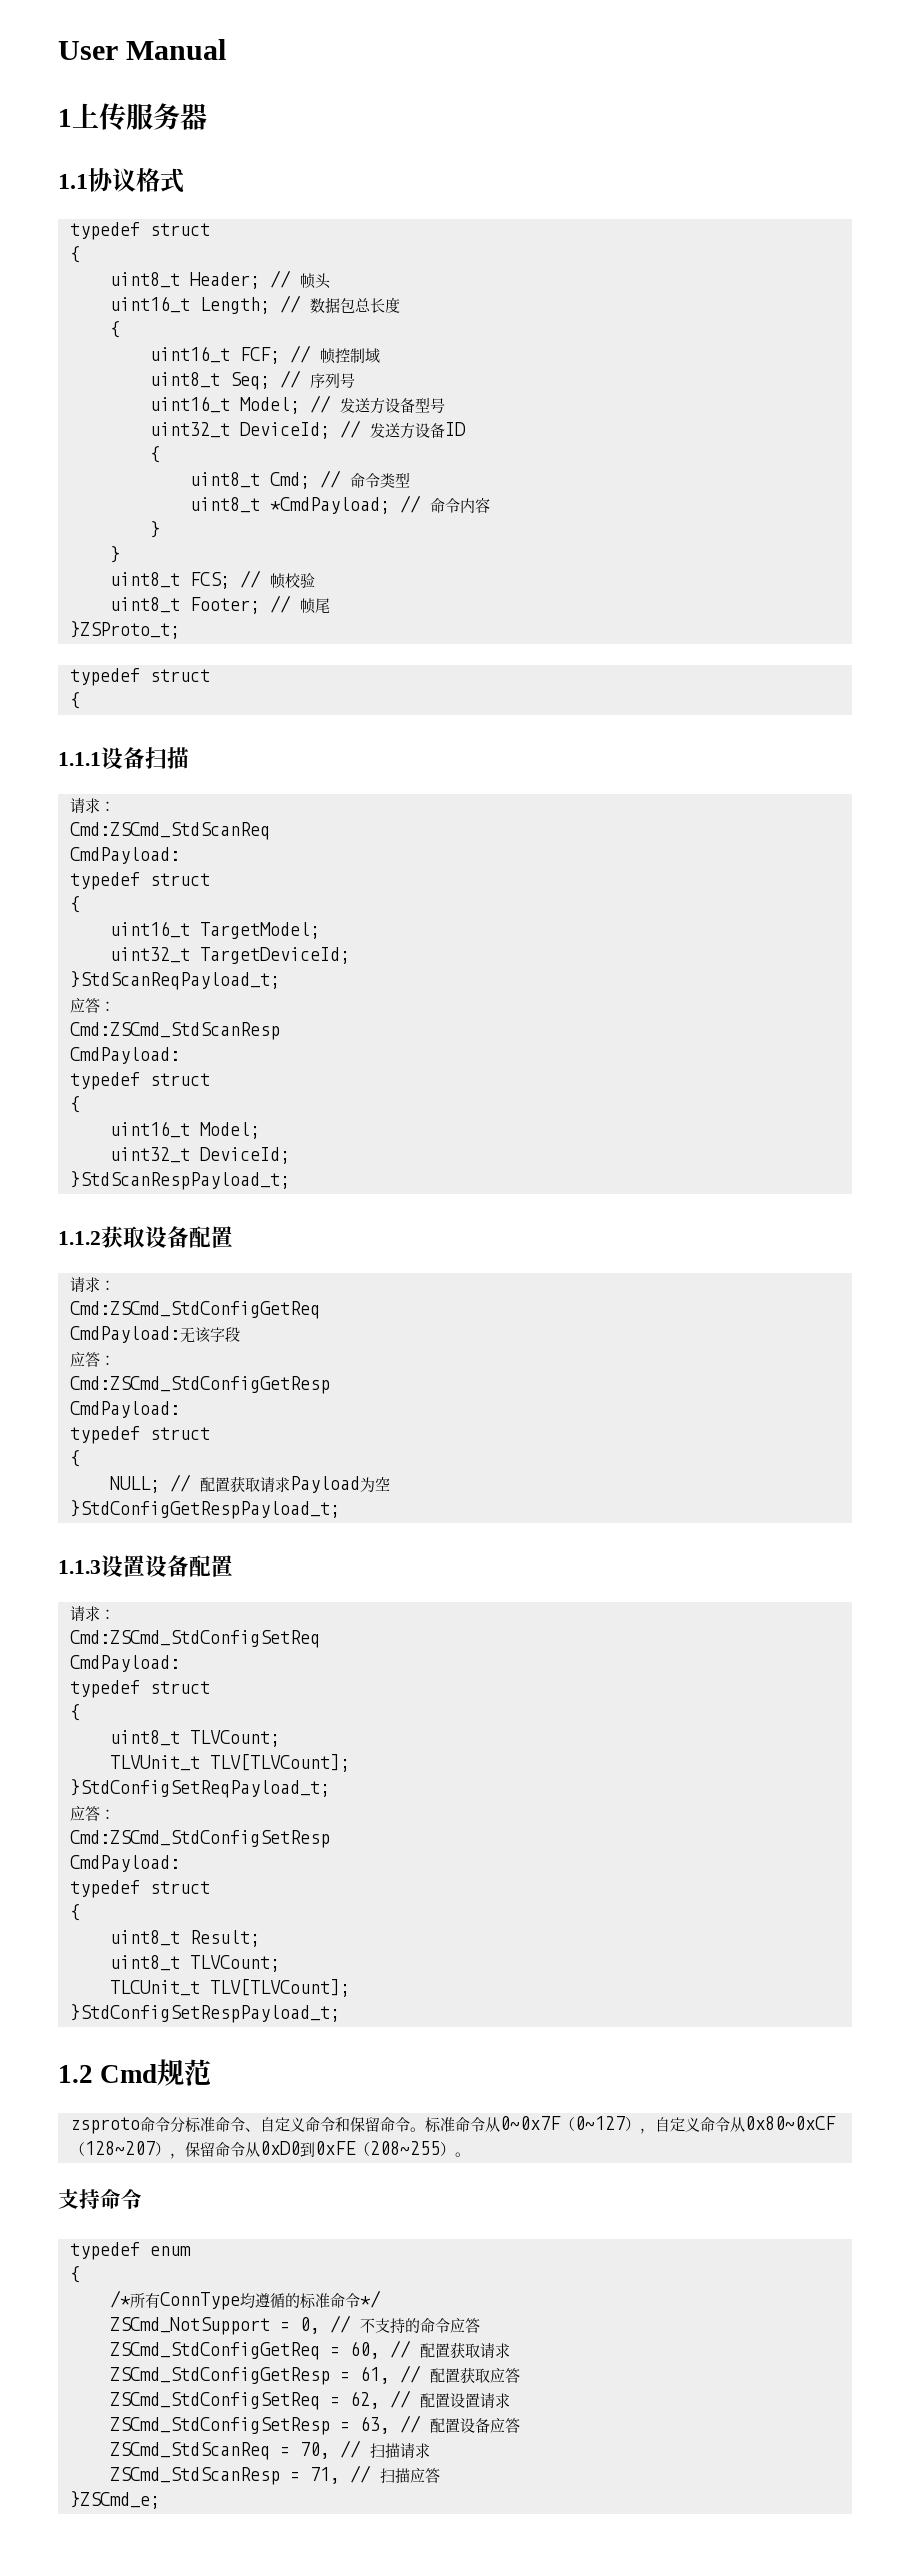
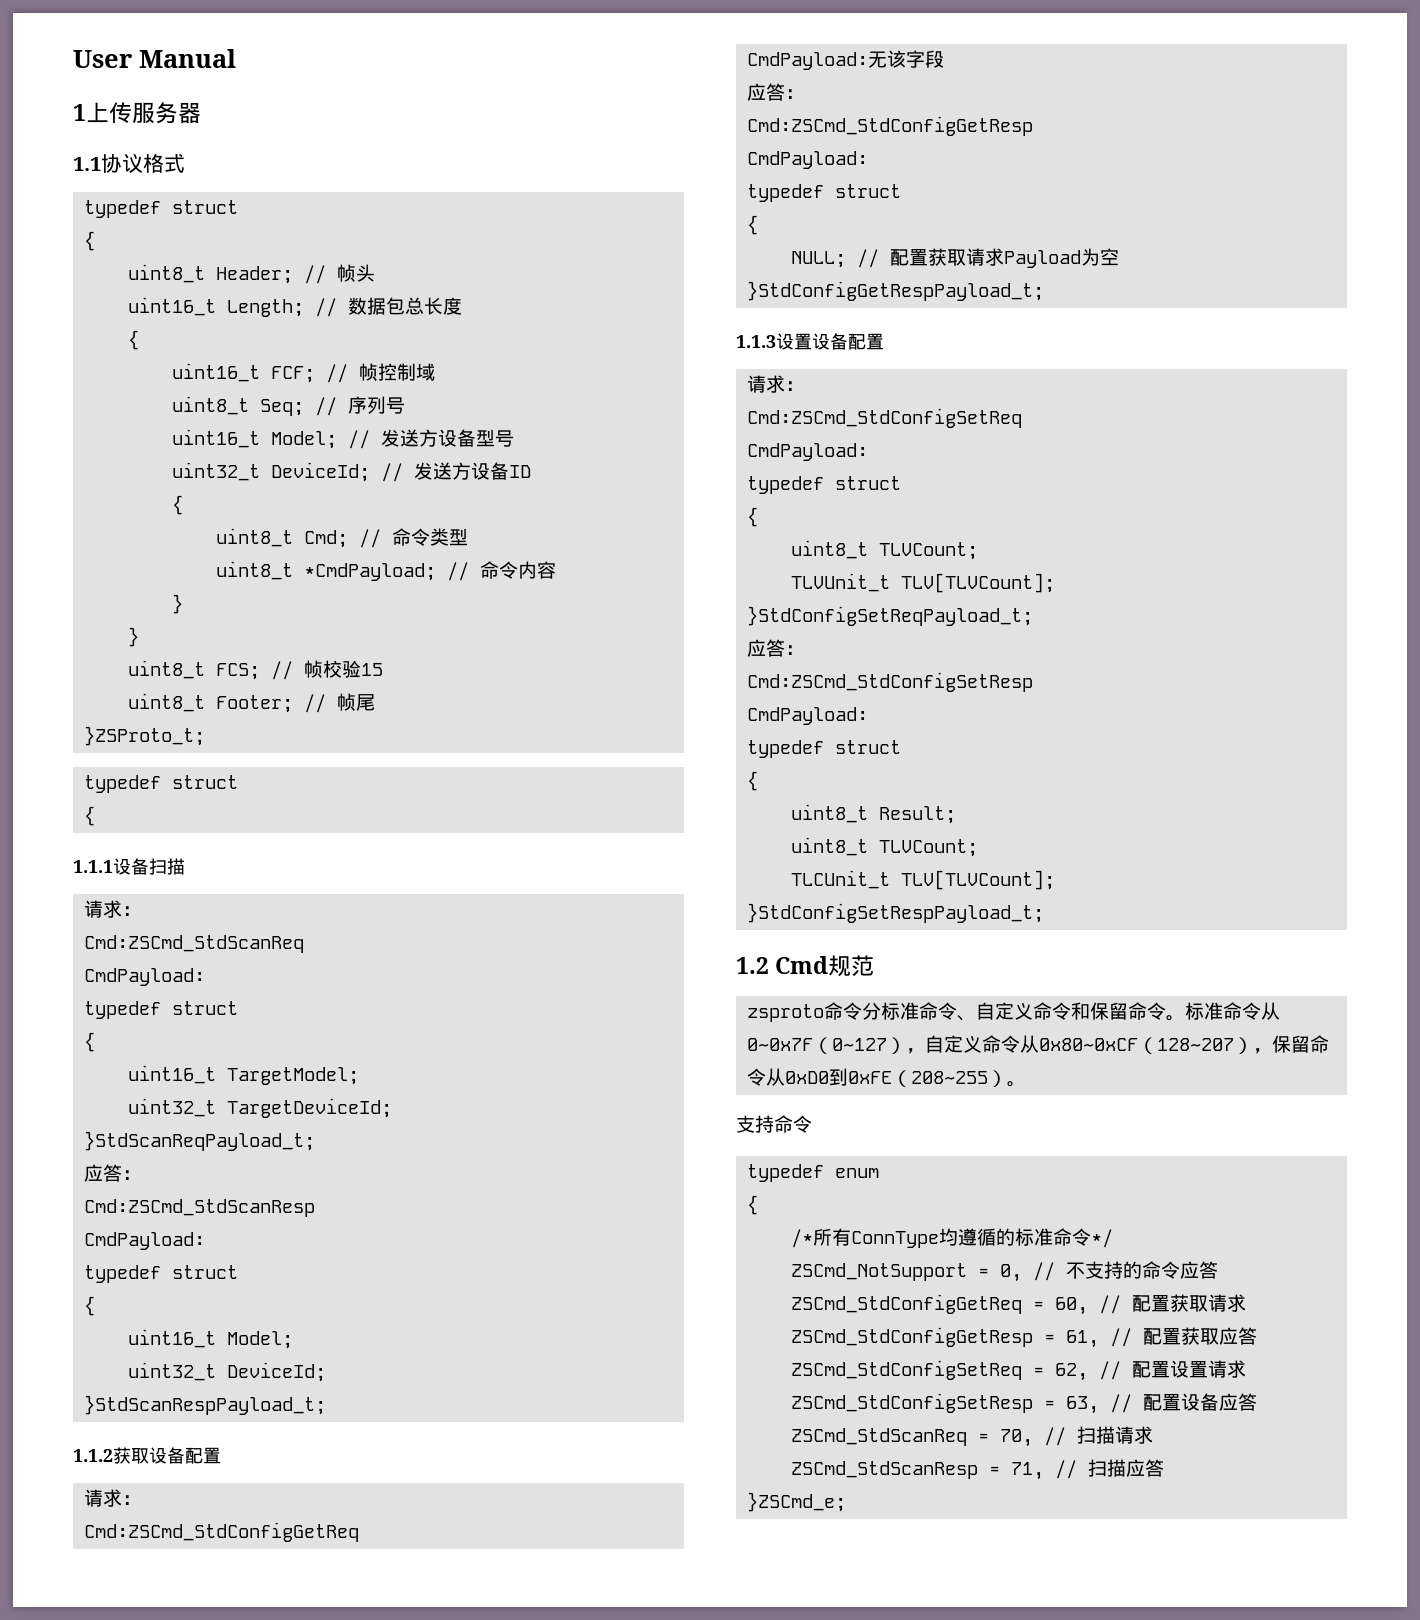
(316, 580) none -> [361,663,384,676] 15

